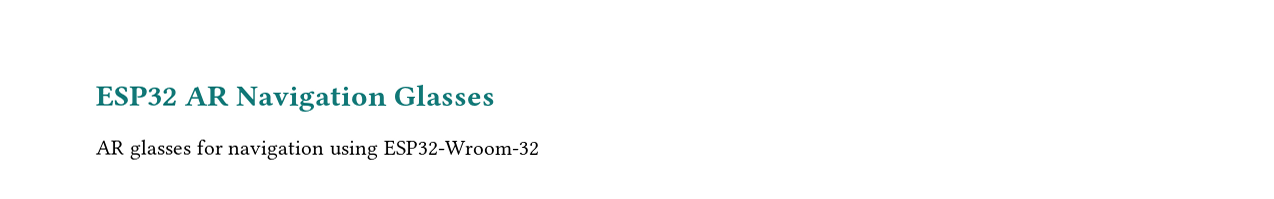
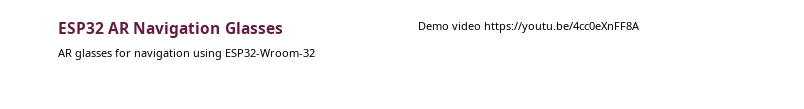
(540, 147) none -> [418,22,640,33] // Demo video https://youtu.be/4cc0eXnFF8A

